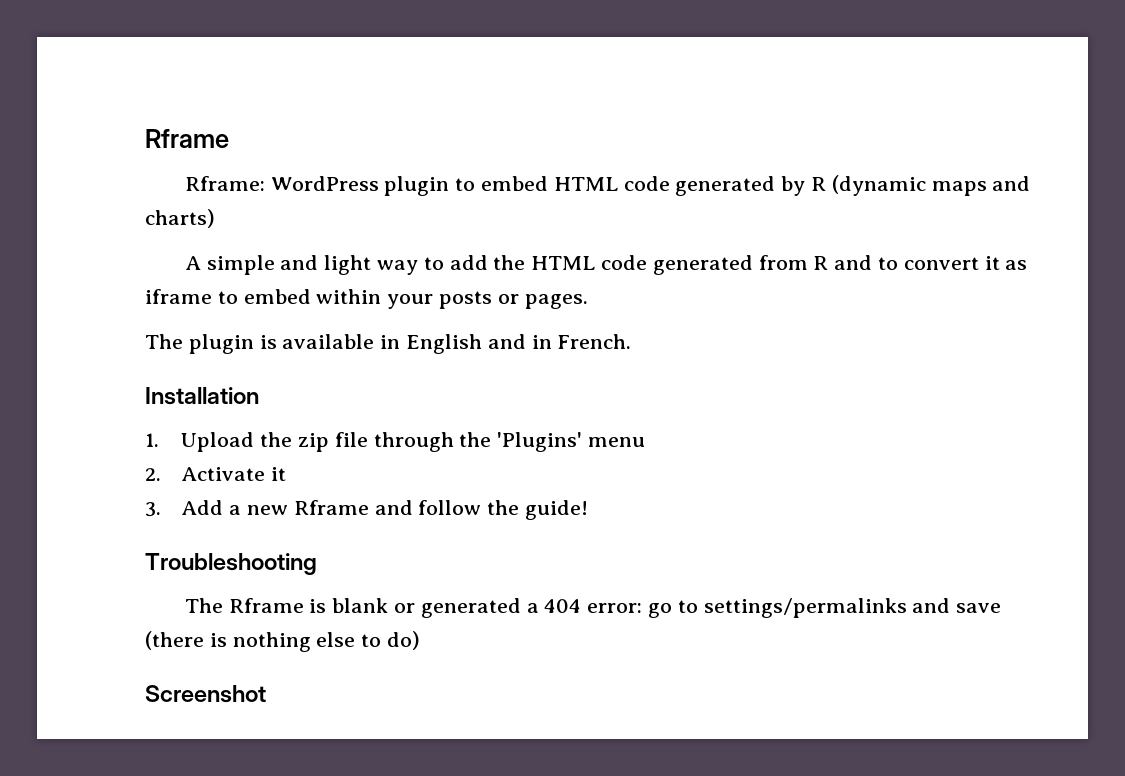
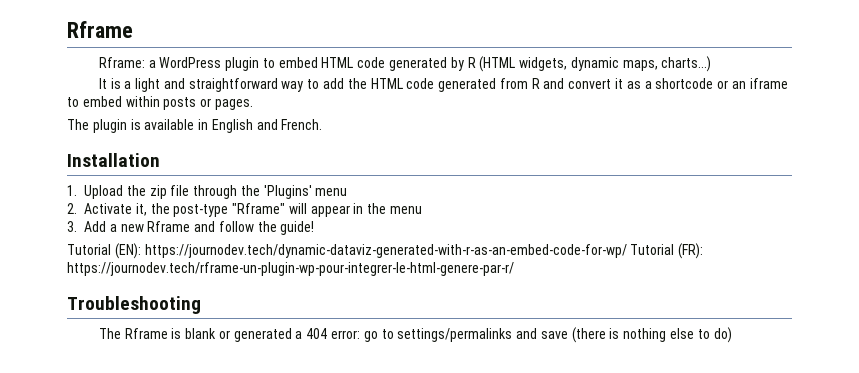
(265, 183) none -> [148,60,156,68] a
[831,175,1031,196] [145,209,215,228] [184,255,372,275] (dynamic maps and charts) // A simple and light -> [479,56,712,72] [98,78,278,92] (HTML widgets, dynamic maps, charts...) // It is a light and straightforward
[878,257,899,270] to -> (565, 83) none
(1028, 265) none -> [644,78,746,89] a shortcode or an
[387,294,434,309] your -> (160, 101) none
[531,335,552,349] in -> (278, 124) none
[271,467,287,481] it -> [135,203,423,217] it, the post-type "Rframe" will appear in the menu
(589, 510) none -> [67,243,704,259] [67,262,514,276] // Tutorial (EN): https://journodev.tech/dynamic-dataviz-generated-with-r-as-an-embed-code-for-wp/ Tutorial (FR): https://journodev.tech/rframe-un-plugin-wp-pour-integrer-le-html-genere-par-r/
[145,685,266,703] // Screenshot -> (732, 335) none

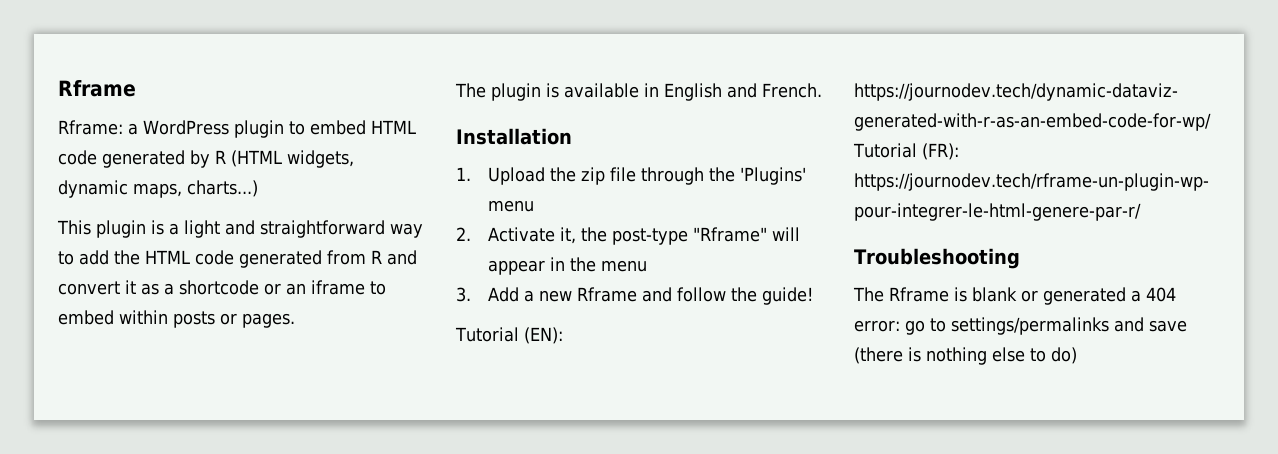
[98,78,107,89] It -> [57,220,146,238] This plugin

